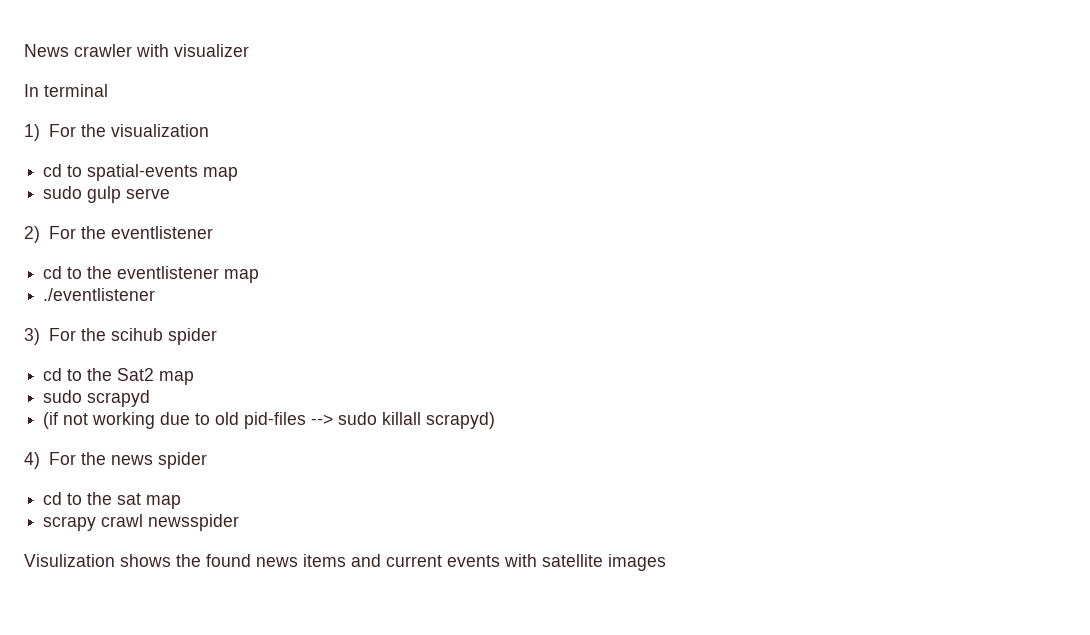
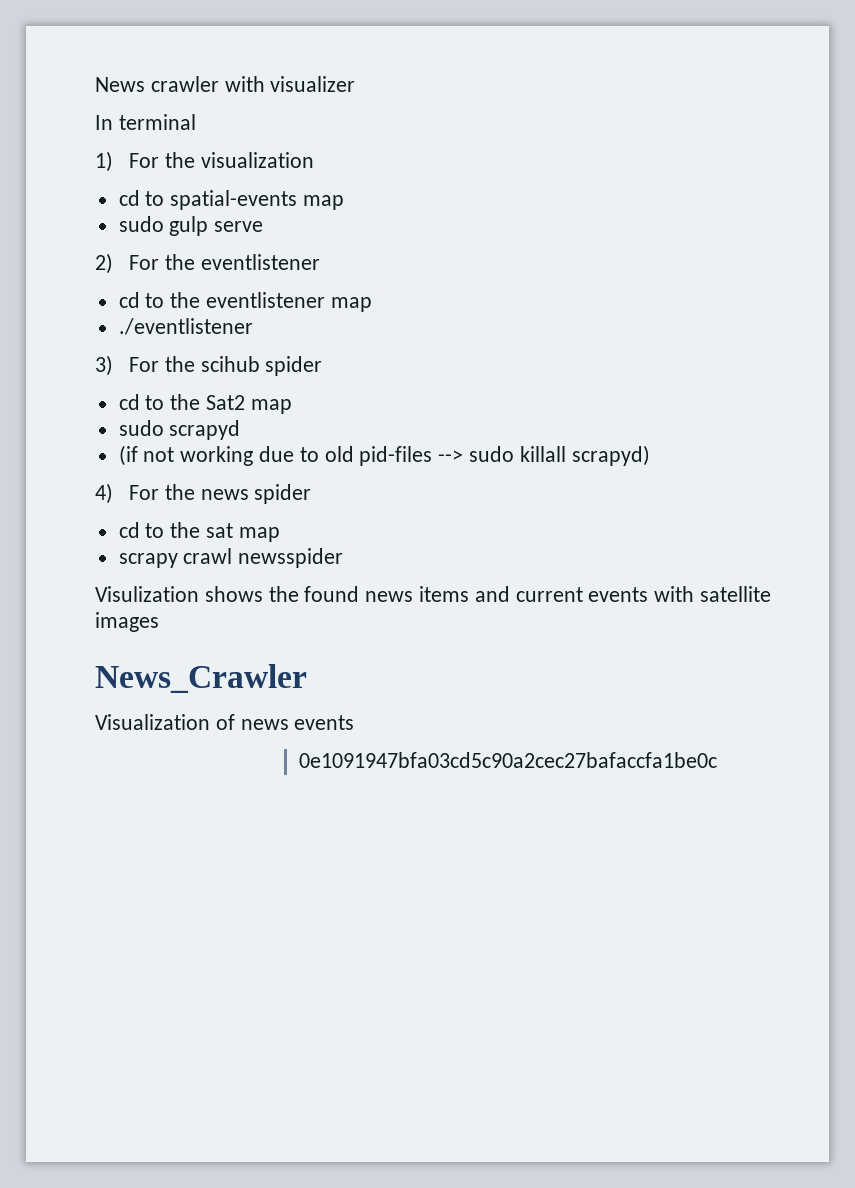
(666, 562) none -> [95,664,307,693] [95,714,355,730] [299,752,717,768] // News_Crawler // Visualization of news events // 0e1091947bfa03cd5c90a2cec27bafaccfa1be0c

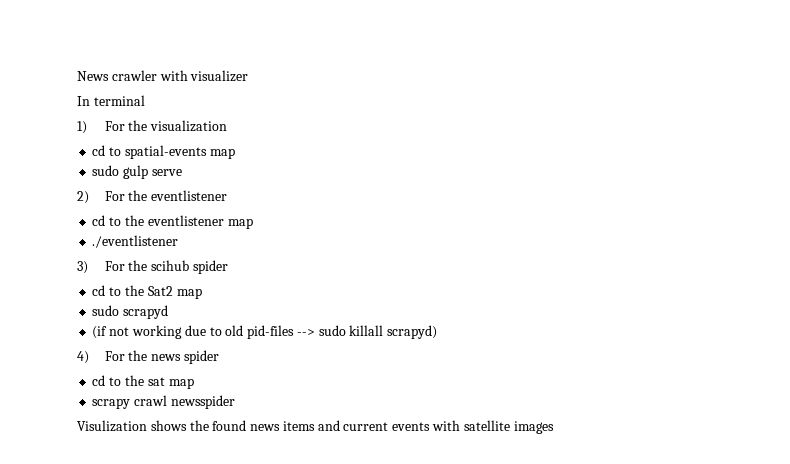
[95,664,307,693] [95,714,355,730] [299,752,717,768] // News_Crawler // Visualization of news events // 0e1091947bfa03cd5c90a2cec27bafaccfa1be0c -> (554, 427) none

